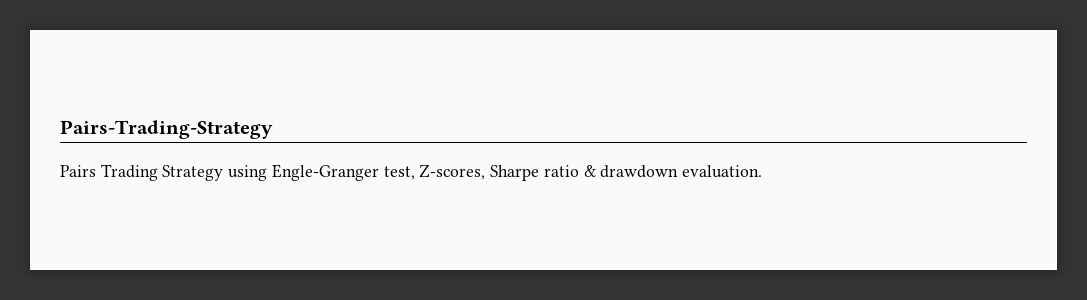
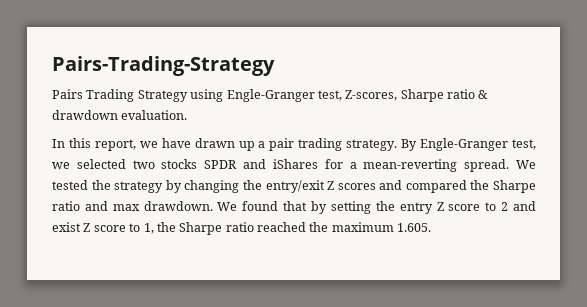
(762, 171) none -> [52,138,536,151] [52,159,536,172] [52,180,536,193] [52,201,536,214] [52,222,432,235] // In this report, we have drawn up a pair trading strategy. By Engle-Granger test, we selected two stocks SPDR and iShares for a mean-reverting spread. We tested the strategy by changing the entry/exit Z scores and compared the Sharpe ratio and max drawdown. We found that by setting the entry Z score to 2 and exist Z score to 1, the Sharpe ratio reached the maximum 1.605.

